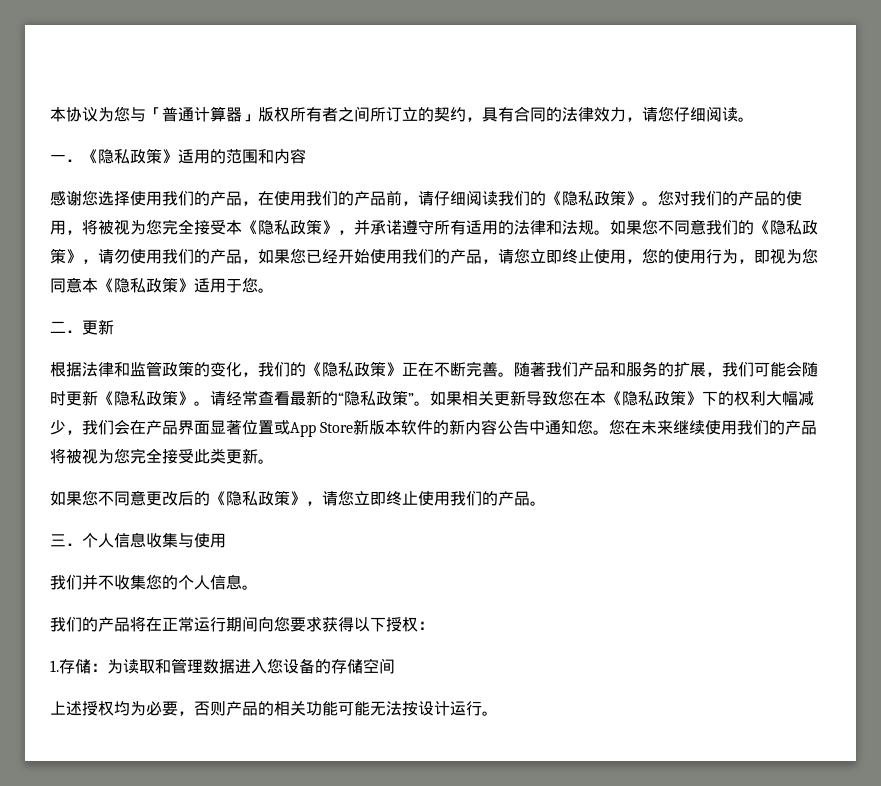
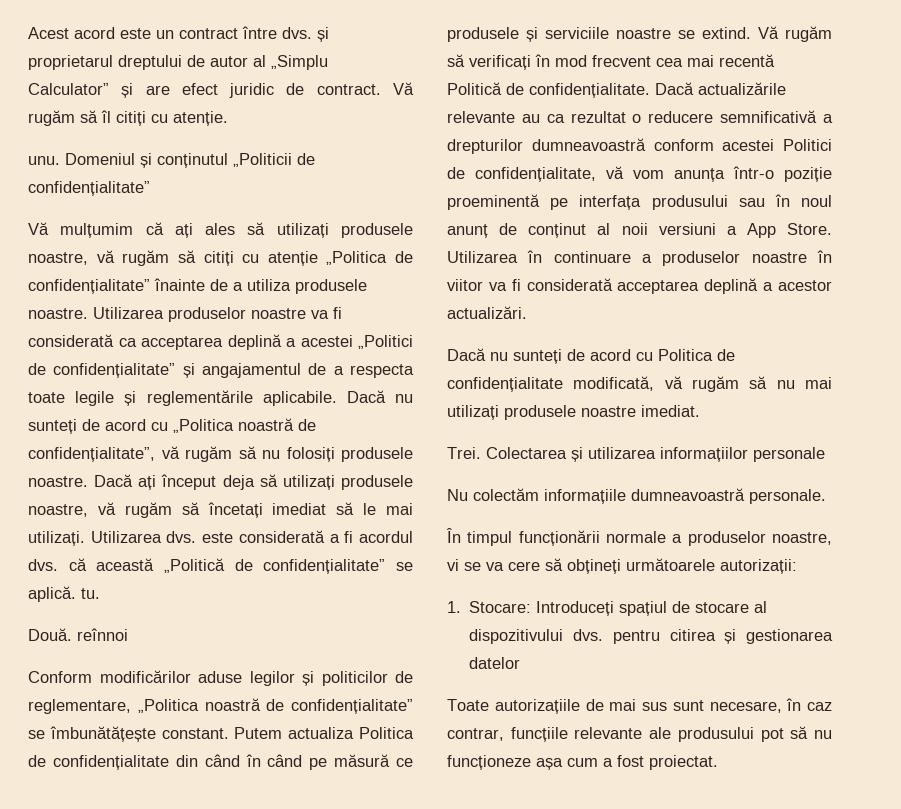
[50,106,754,122] [50,148,306,164] [50,190,802,206] [50,219,818,235] [50,248,818,264] [50,277,274,293] [50,319,114,335] [50,361,818,377] [50,390,814,406] [50,419,818,437] [50,448,274,464] [50,490,546,506] [50,532,226,548] [50,574,258,590] [50,616,434,632] [50,658,395,674] [50,701,498,716] 本协议为您与「普通计算器」版权所有者之间所订立的契约，具有合同的法律效力，请您仔细阅读。 // 一．《隐私政策》适用的范围和内容 // 感谢您选择使用我们的产品，在使用我们的产品前，请仔细阅读我们的《隐私政策》。您对我们的产品的使用，将被视为您完全接受本《隐私政策》，并承诺遵守所有适用的法律和法规。如果您不同意我们的《隐私政策》，请勿使用我们的产品，如果您已经开始使用我们的产品，请您立即终止使用，您的使用行为，即视为您同意本《隐私政策》适用于您。 // 二．更新 // 根据法律和监管政策的变化，我们的《隐私政策》正在不断完善。随著我们产品和服务的扩展，我们可能会随时更新《隐私政策》。请经常查看最新的“隐私政策”。如果相关更新导致您在本《隐私政策》下的权利大幅减少，我们会在产品界面显著位置或App Store新版本软件的新内容公告中通知您。您在未来继续使用我们的产品将被视为您完全接受此类更新。 // 如果您不同意更改后的《隐私政策》，请您立即终止使用我们的产品。 // 三．个人信息收集与使用 // 我们并不收集您的个人信息。 // 我们的产品将在正常运行期间向您要求获得以下授权： // 1.存储：为读取和管理数据进入您设备的存储空间 // 上述授权均为必要，否则产品的相关功能可能无法按设计运行。 -> [28,26,329,42] [28,55,328,70] [28,82,414,98] [28,110,228,126] [28,153,315,168] [28,181,150,196] [28,222,413,238] [28,250,413,266] [28,278,367,294] [28,307,342,322] [28,334,413,350] [28,363,414,378] [28,390,413,406] [28,418,316,434] [28,446,413,462] [28,474,413,490] [28,502,413,518] [28,530,414,546] [28,558,413,574] [28,586,100,602] [28,628,128,641] [28,670,413,686] [28,698,413,714] [28,726,414,742] [28,754,413,770] [447,26,832,42] [447,54,775,70] [447,82,786,98] [447,110,833,123] [447,138,832,154] [447,166,832,182] [447,194,832,210] [447,223,832,238] [447,250,832,266] [447,278,832,294] [447,306,527,319] [447,348,735,364] [447,376,832,392] [447,405,700,420] [447,447,825,462] [447,488,826,504] [446,528,832,546] [447,558,797,574] [447,601,768,616] [469,629,833,644] [469,657,521,669] [447,698,832,714] [447,726,832,742] [447,755,718,770] Acest acord este un contract între dvs. și proprietarul dreptului de autor al „Simplu Calculator” și are efect juridic de contract. Vă rugăm să îl citiți cu atenție. // unu. Domeniul și conținutul „Politicii de confidențialitate” // Vă mulțumim că ați ales să utilizați produsele noastre, vă rugăm să citiți cu atenție „Politica de confidențialitate” înainte de a utiliza produsele noastre. Utilizarea produselor noastre va fi considerată ca acceptarea deplină a acestei „Politici de confidențialitate” și angajamentul de a respecta toate legile și reglementările aplicabile. Dacă nu sunteți de acord cu „Politica noastră de confidențialitate”, vă rugăm să nu folosiți produsele noastre. Dacă ați început deja să utilizați produsele noastre, vă rugăm să încetați imediat să le mai utilizați. Utilizarea dvs. este considerată a fi acordul dvs. că această „Politică de confidențialitate” se aplică. tu. // Două. reînnoi // Conform modificărilor aduse legilor și politicilor de reglementare, „Politica noastră de confidențialitate” se îmbunătățește constant. Putem actualiza Politica de confidențialitate din când în când pe măsură ce produsele și serviciile noastre se extind. Vă rugăm să verificați în mod frecvent cea mai recentă Politică de confidențialitate. Dacă actualizările relevante au ca rezultat o reducere semnificativă a drepturilor dumneavoastră conform acestei Politici de confidențialitate, vă vom anunța într-o poziție proeminentă pe interfața produsului sau în noul anunț de conținut al noii versiuni a App Store. Utilizarea în continuare a produselor noastre în viitor va fi considerată acceptarea deplină a acestor actualizări. // Dacă nu sunteți de acord cu Politica de confidențialitate modificată, vă rugăm să nu mai utilizați produsele noastre imediat. // Trei. Colectarea și utilizarea informațiilor personale // Nu colectăm informațiile dumneavoastră personale. // În timpul funcționării normale a produselor noastre, vi se va cere să obțineți următoarele autorizații: // 1. Stocare: Introduceți spațiul de stocare al dispozitivului dvs. pentru citirea și gestionarea datelor // Toate autorizațiile de mai sus sunt necesare, în caz contrar, funcțiile relevante ale produsului pot să nu funcționeze așa cum a fost proiectat.

